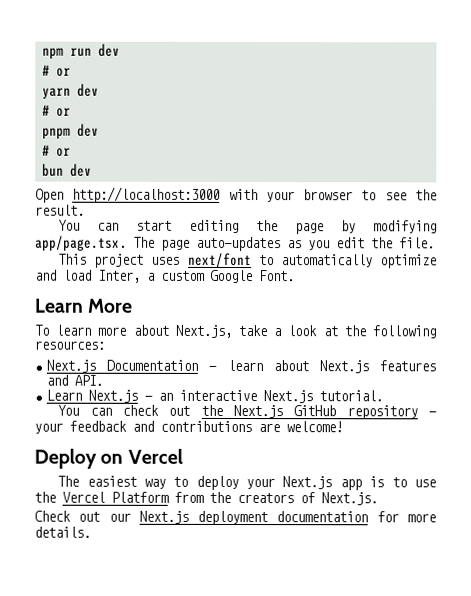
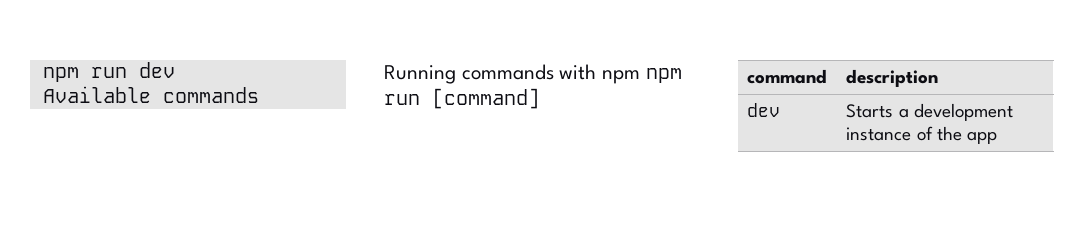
[41,64,71,77] [41,83,99,99] [41,104,71,117] [41,123,99,139] [41,144,71,157] [41,163,92,177] [35,186,437,203] [35,204,85,216] [58,219,437,235] [35,235,435,252] [58,252,438,269] [35,269,295,284] [34,298,133,313] [34,324,436,339] [34,340,105,350] [46,359,436,374] [46,374,104,386] [46,389,384,404] [57,404,437,420] [34,420,343,434] [34,448,183,469] [57,475,437,491] [34,491,378,506] [34,510,436,526] [34,526,91,538] # or // yarn dev // # or // pnpm dev // # or // bun dev // Open http://localhost:3000 with your browser to see the result. // You can start editing the page by modifying app/page.tsx. The page auto-updates as you edit the file. // This project uses next/font to automatically optimize and load Inter, a custom Google Font. // Learn More // To learn more about Next.js, take a look at the following resources: // Next.js Documentation - learn about Next.js features and API. // Learn Next.js - an interactive Next.js tutorial. // You can check out the Next.js GitHub repository - your feedback and contributions are welcome! // Deploy on Vercel // The easiest way to deploy your Next.js app is to use the Vercel Platform from the creators of Next.js. // Check out our Next.js deployment documentation for more details. -> [42,86,259,103] [384,64,682,84] [384,88,540,109] [747,69,828,84] [846,69,939,87] [747,103,781,117] [846,103,1013,121] [846,126,997,144] Available commands // Running commands with npm npm run [command] // command | description // dev | Starts a development instance of the app

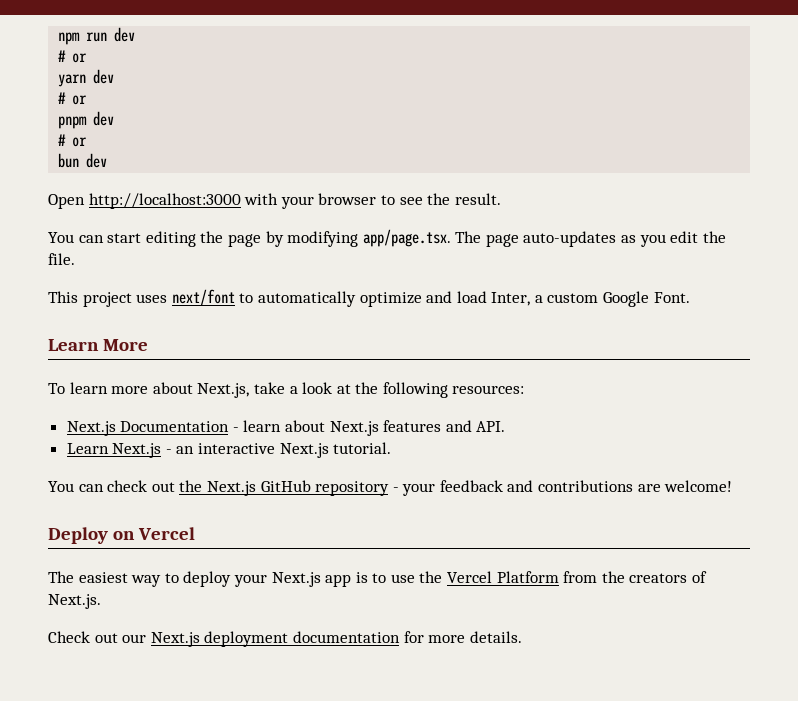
[42,86,259,103] [384,64,682,84] [384,88,540,109] [747,69,828,84] [846,69,939,87] [747,103,781,117] [846,103,1013,121] [846,126,997,144] Available commands // Running commands with npm npm run [command] // command | description // dev | Starts a development instance of the app -> [58,50,88,63] [58,69,115,87] [58,92,88,105] [58,111,115,129] [58,134,88,147] [58,153,108,168] [48,193,501,209] [48,229,726,247] [48,253,75,265] [48,289,690,307] [48,339,148,351] [48,382,525,398] [66,420,506,436] [66,442,392,458] [48,480,733,496] [48,527,195,544] [48,571,708,587] [48,594,101,609] [48,631,522,647] # or // yarn dev // # or // pnpm dev // # or // bun dev // Open http://localhost:3000 with your browser to see the result. // You can start editing the page by modifying app/page.tsx. The page auto-updates as you edit the file. // This project uses next/font to automatically optimize and load Inter, a custom Google Font. // Learn More // To learn more about Next.js, take a look at the following resources: // Next.js Documentation - learn about Next.js features and API. // Learn Next.js - an interactive Next.js tutorial. // You can check out the Next.js GitHub repository - your feedback and contributions are welcome! // Deploy on Vercel // The easiest way to deploy your Next.js app is to use the Vercel Platform from the creators of Next.js. // Check out our Next.js deployment documentation for more details.

